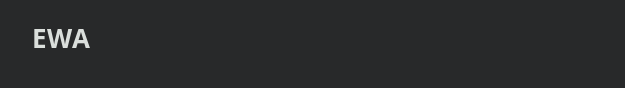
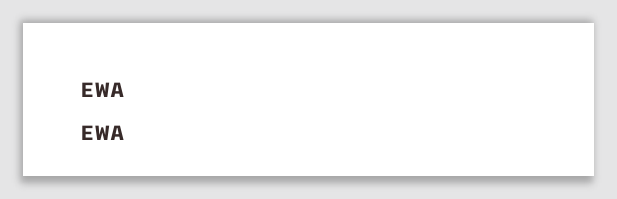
[32,29,90,48] EWA -> [80,82,125,97] [80,125,125,140] EWA // EWA

